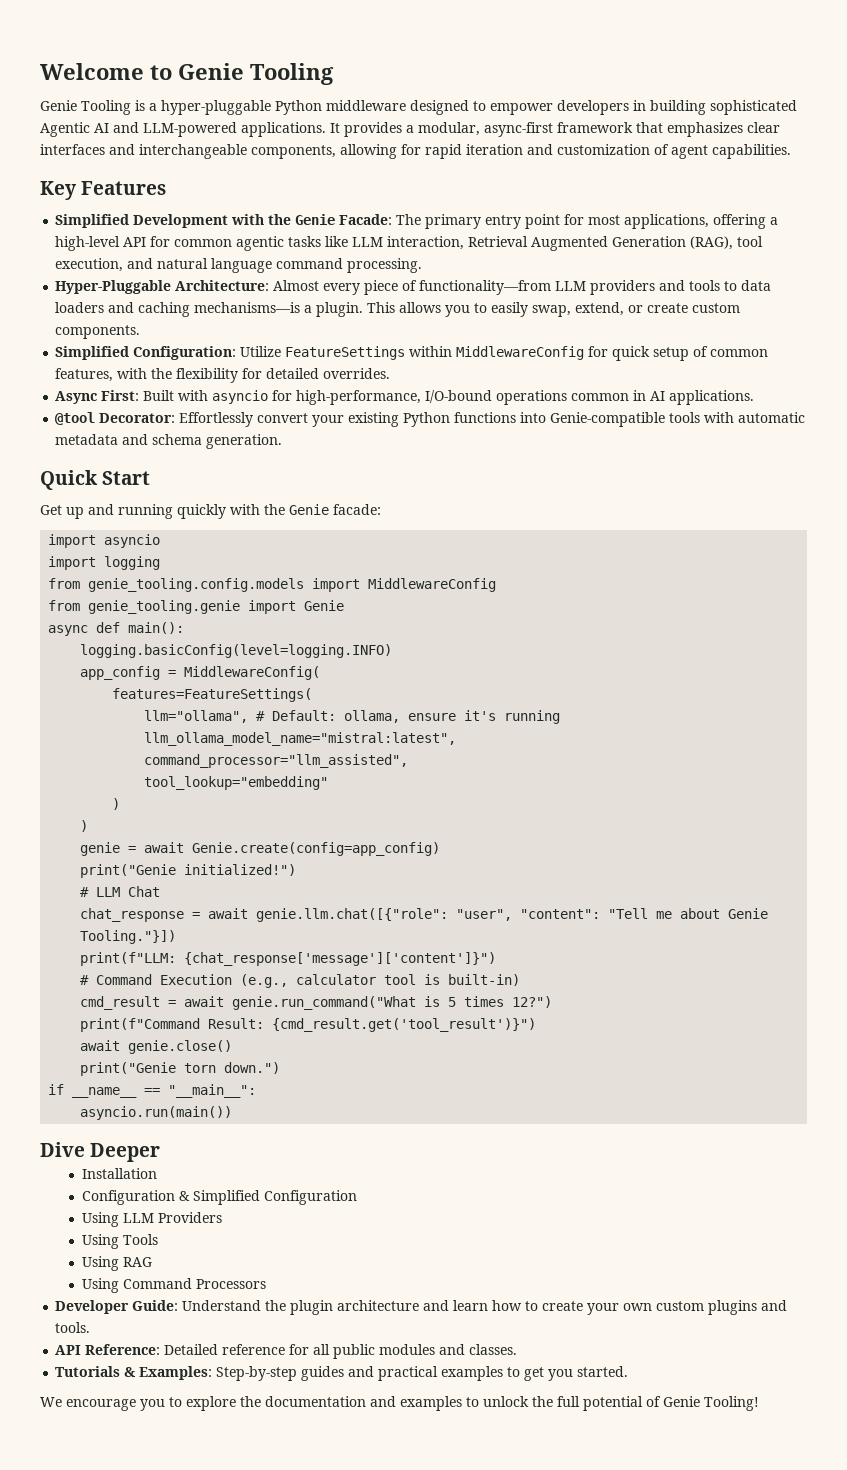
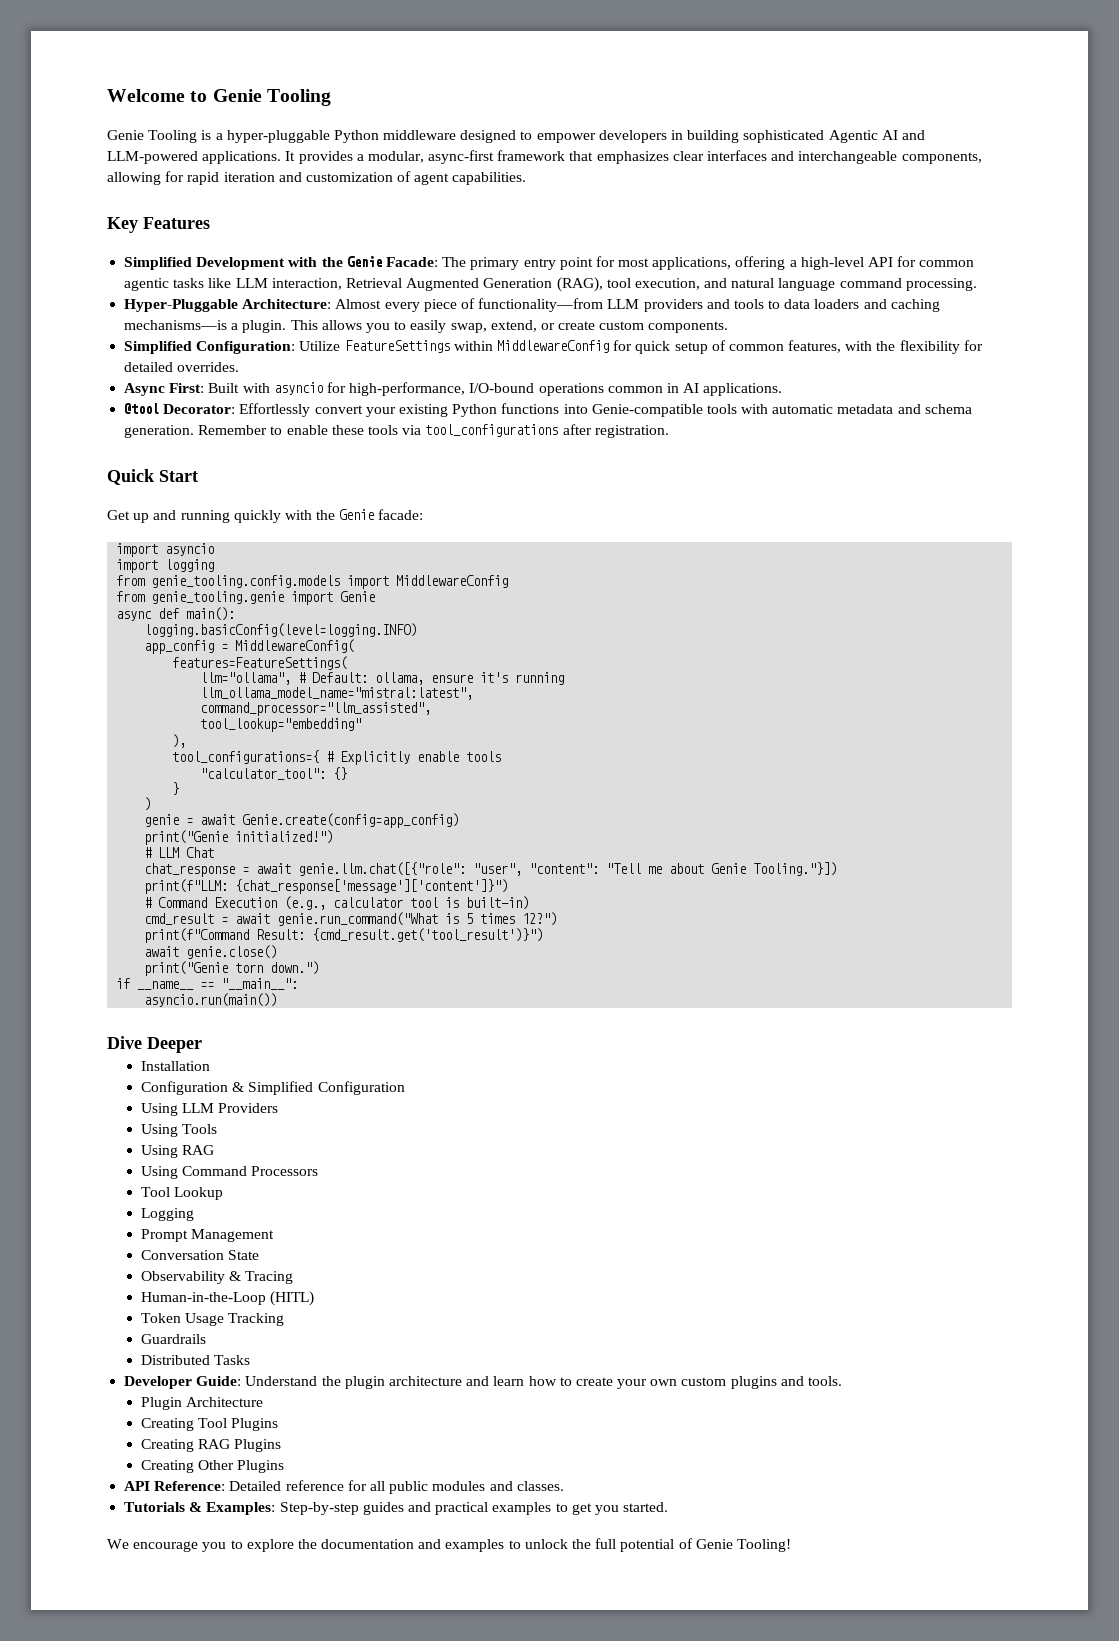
(283, 441) none -> [198,424,669,438] Remember to enable these tools via tool_configurations after registration.
[112,798,121,810] ) -> [172,734,187,748] [172,750,502,765] [200,767,348,780] [172,782,180,795] ), // tool_configurations={ # Explicitly enable tools // "calculator_tool": {} // }
(266, 1284) none -> [141,1187,224,1200] [141,1208,195,1221] [141,1229,275,1242] [141,1250,260,1260] [141,1271,294,1284] [141,1291,315,1306] [141,1313,285,1326] [141,1334,207,1344] [141,1355,251,1365] // Tool Lookup // Logging // Prompt Management // Conversation State // Observability & Tracing // Human-in-the-Loop (HITL) // Token Usage Tracking // Guardrails // Distributed Tasks
(91, 1327) none -> [141,1397,264,1410] [141,1418,279,1431] [141,1439,282,1452] [141,1460,285,1473] // Plugin Architecture // Creating Tool Plugins // Creating RAG Plugins // Creating Other Plugins

